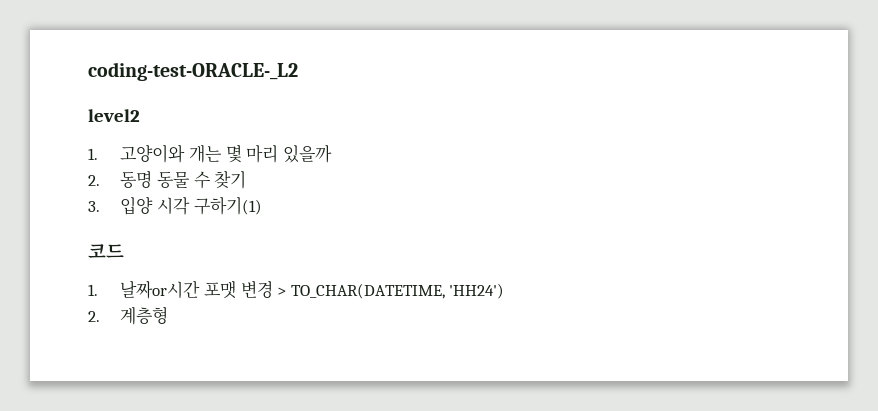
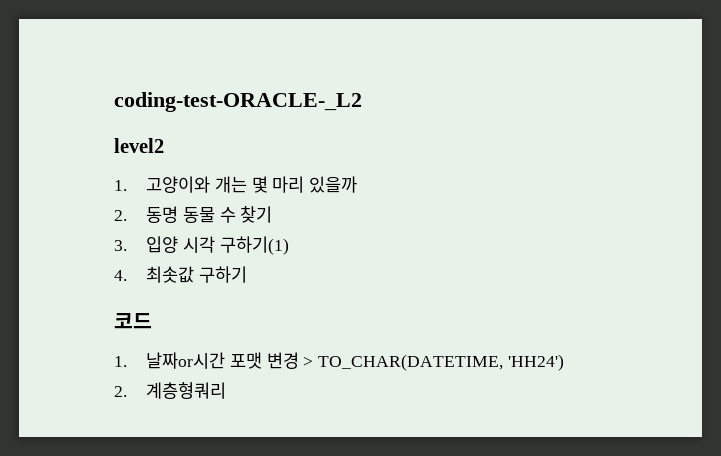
(262, 206) none -> [114,266,247,283] // 4. 최솟값 구하기
[120,306,169,325] 계층형 -> [146,382,227,399] 계층형쿼리

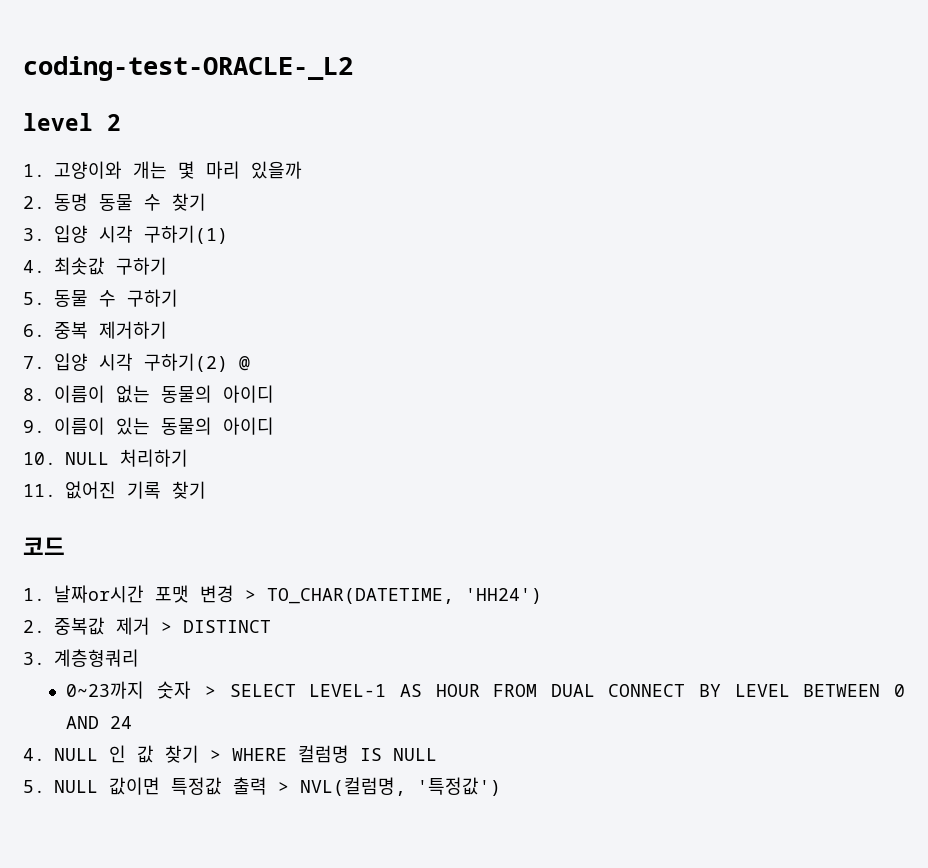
[114,138,164,153] level2 -> [23,113,121,131] level 2
(247, 274) none -> [23,289,178,307] [23,321,167,339] [23,353,250,372] [23,385,274,403] [23,417,274,435] [23,449,188,467] [23,481,206,499] // 5. 동물 수 구하기 // 6. 중복 제거하기 // 7. 입양 시각 구하기(2) @ // 8. 이름이 없는 동물의 아이디 // 9. 이름이 있는 동물의 아이디 // 10. NULL 처리하기 // 11. 없어진 기록 찾기
[146,382,227,399] 계층형쿼리 -> [54,617,271,635] [23,649,139,667] [65,681,906,699] [65,716,132,729] [23,745,437,763] [23,777,501,796] 중복값 제거 > DISTINCT // 3. 계층형쿼리 // 0~23까지 숫자 > SELECT LEVEL-1 AS HOUR FROM DUAL CONNECT BY LEVEL BETWEEN 0 AND 24 // 4. NULL 인 값 찾기 > WHERE 컬럼명 IS NULL // 5. NULL 값이면 특정값 출력 > NVL(컬럼명, '특정값')

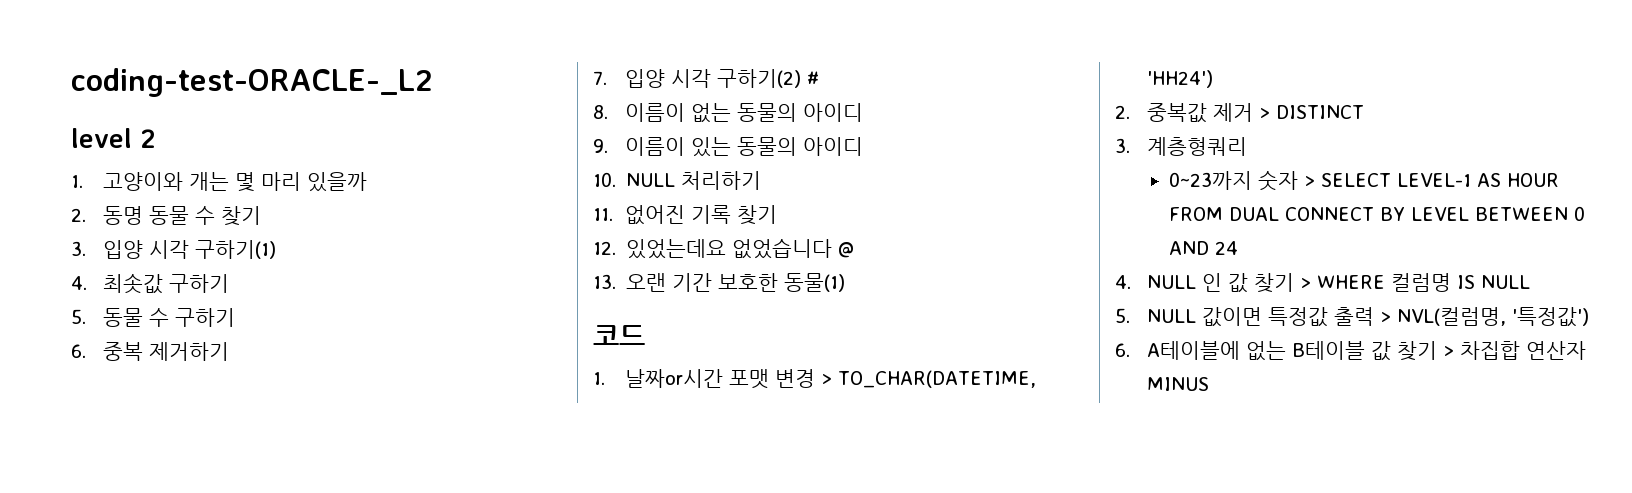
[239,356,250,371] @ -> [806,71,819,85] #
(206, 490) none -> [593,238,856,259] [593,273,846,292] // 12. 있었는데요 없었습니다 @ // 13. 오랜 기간 보호한 동물(1)
(501, 786) none -> [1115,341,1586,361] [1146,377,1209,391] // 6. A테이블에 없는 B테이블 값 찾기 > 차집합 연산자 MINUS

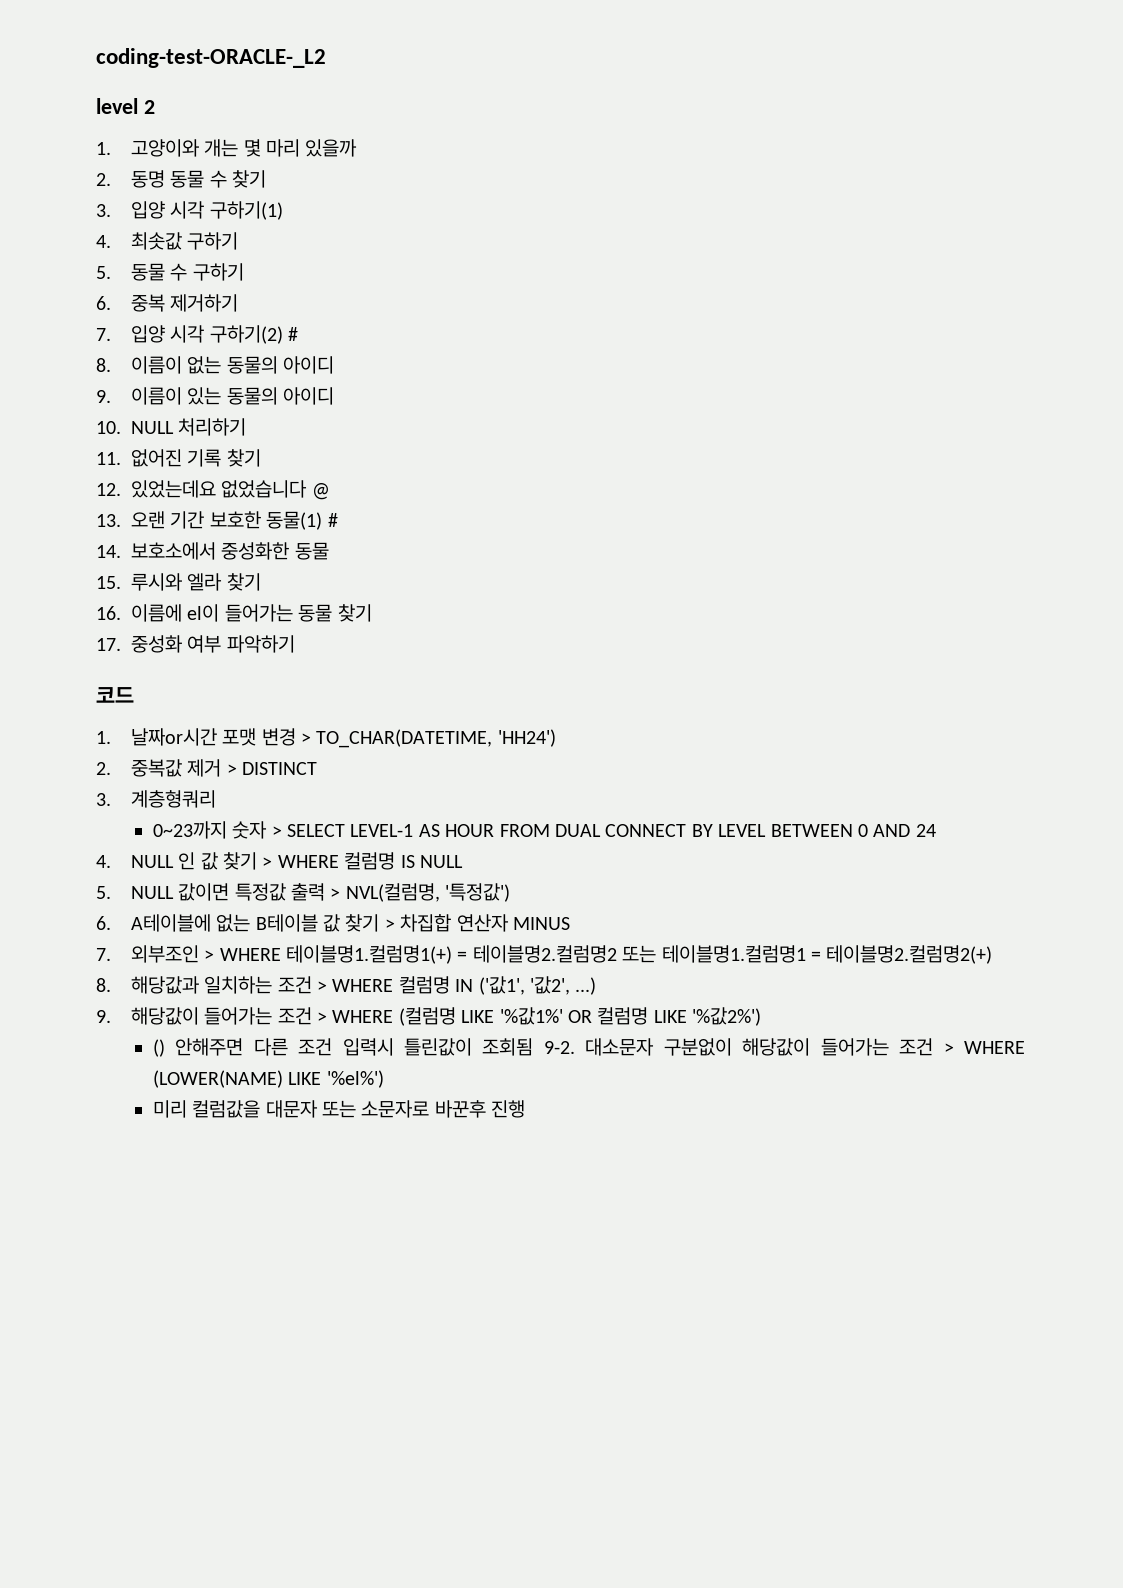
(846, 282) none -> [327,513,338,527] [96,542,329,560] [96,573,261,591] [96,604,372,622] [96,635,295,653] # // 14. 보호소에서 중성화한 동물 // 15. 루시와 엘라 찾기 // 16. 이름에 el이 들어가는 동물 찾기 // 17. 중성화 여부 파악하기
(1209, 384) none -> [96,945,993,964] [96,976,597,995] [96,1007,762,1026] [152,1038,1025,1057] [152,1070,384,1088] [152,1100,526,1118] // 7. 외부조인 > WHERE 테이블명1.컬럼명1(+) = 테이블명2.컬럼명2 또는 테이블명1.컬럼명1 = 테이블명2.컬럼명2(+) // 8. 해당값과 일치하는 조건 > WHERE 컬럼명 IN ('값1', '값2', ...) // 9. 해당값이 들어가는 조건 > WHERE (컬럼명 LIKE '%값1%' OR 컬럼명 LIKE '%값2%') // () 안해주면 다른 조건 입력시 틀린값이 조회됨 9-2. 대소문자 구분없이 해당값이 들어가는 조건 > WHERE (LOWER(NAME) LIKE '%el%') // 미리 컬럼값을 대문자 또는 소문자로 바꾼후 진행

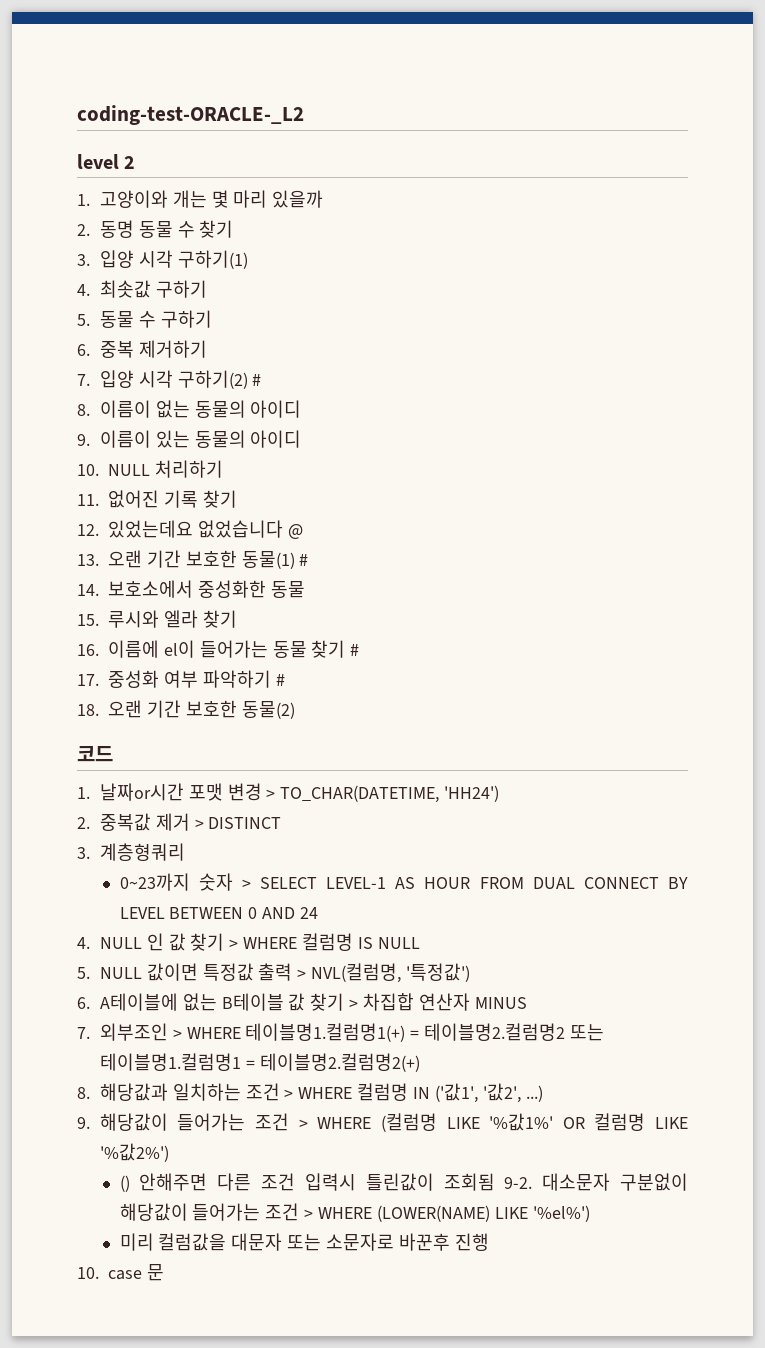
(372, 613) none -> [350,644,360,656] #
(295, 644) none -> [275,674,285,686] [77,700,295,719] # // 18. 오랜 기간 보호한 동물(2)
(526, 1109) none -> [77,1264,164,1281] // 10. case 문

